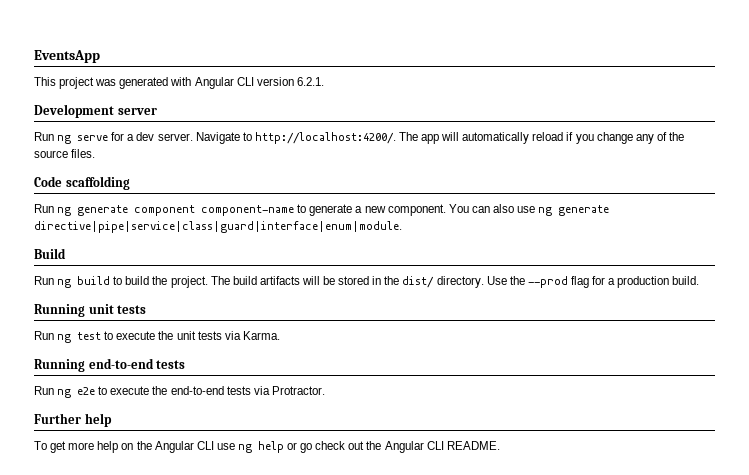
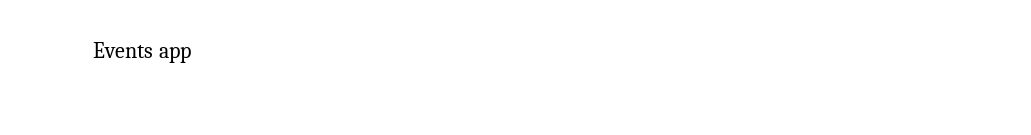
[34,50,100,63] [34,77,324,89] [34,104,157,118] [34,132,684,144] [34,149,96,158] [34,176,130,190] [34,204,610,216] [34,221,402,233] [34,248,66,259] [34,276,700,288] [34,304,147,317] [34,331,280,343] [34,358,186,372] [34,386,325,398] [34,413,112,427] [34,441,500,453] EventsApp // This project was generated with Angular CLI version 6.2.1. // Development server // Run ng serve for a dev server. Navigate to http://localhost:4200/. The app will automatically reload if you change any of the source files. // Code scaffolding // Run ng generate component component-name to generate a new component. You can also use ng generate directive|pipe|service|class|guard|interface|enum|module. // Build // Run ng build to build the project. The build artifacts will be stored in the dist/ directory. Use the --prod flag for a production build. // Running unit tests // Run ng test to execute the unit tests via Karma. // Running end-to-end tests // Run ng e2e to execute the end-to-end tests via Protractor. // Further help // To get more help on the Angular CLI use ng help or go check out the Angular CLI README. -> [93,42,191,63] Events app

